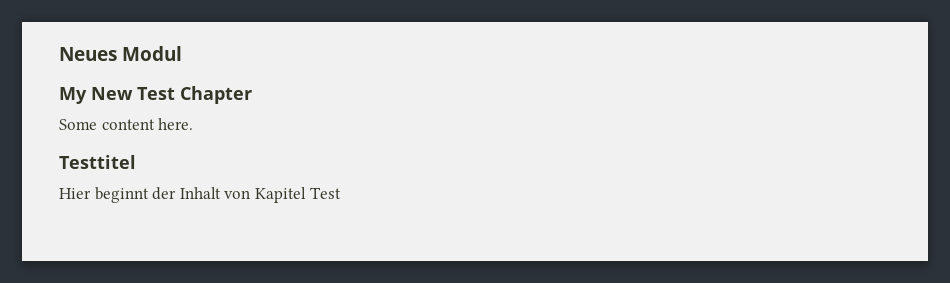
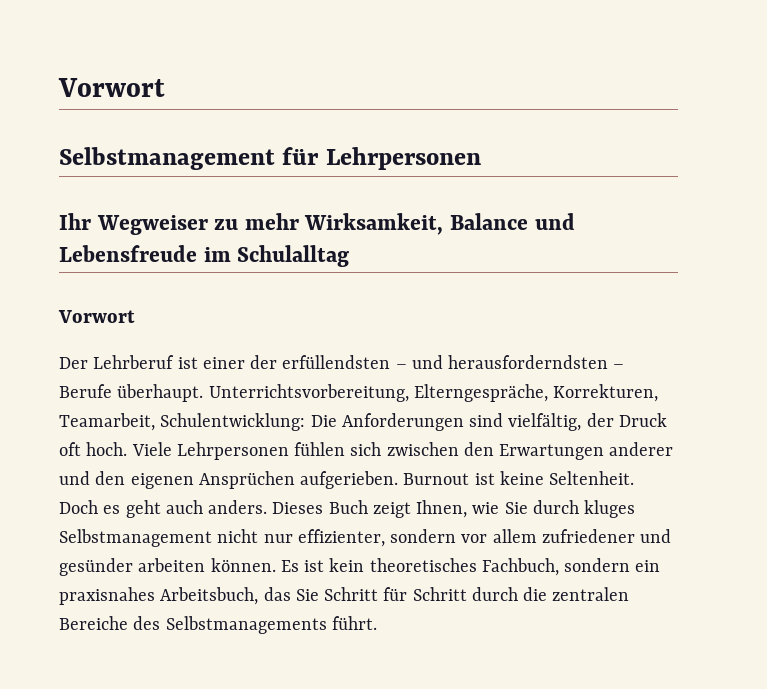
[59,46,183,61] [59,86,252,104] [59,118,194,130] [59,155,136,169] [59,187,341,203] Neues Modul // My New Test Chapter // Some content here. // Testtitel // Hier beginnt der Inhalt von Kapitel Test -> [58,78,165,97] [59,147,481,170] [59,213,575,235] [59,245,350,267] [58,310,135,323] [59,355,625,369] [59,384,659,402] [59,413,667,431] [59,442,674,460] [59,471,635,489] [59,500,636,518] [59,529,672,547] [59,558,661,576] [59,587,630,605] [59,616,377,634] Vorwort // Selbstmanagement für Lehrpersonen // Ihr Wegweiser zu mehr Wirksamkeit, Balance und Lebensfreude im Schulalltag // Vorwort // Der Lehrberuf ist einer der erfüllendsten – und herausforderndsten – Berufe überhaupt. Unterrichtsvorbereitung, Elterngespräche, Korrekturen, Teamarbeit, Schulentwicklung: Die Anforderungen sind vielfältig, der Druck oft hoch. Viele Lehrpersonen fühlen sich zwischen den Erwartungen anderer und den eigenen Ansprüchen aufgerieben. Burnout ist keine Seltenheit. Doch es geht auch anders. Dieses Buch zeigt Ihnen, wie Sie durch kluges Selbstmanagement nicht nur effizienter, sondern vor allem zufriedener und gesünder arbeiten können. Es ist kein theoretisches Fachbuch, sondern ein praxisnahes Arbeitsbuch, das Sie Schritt für Schritt durch die zentralen Bereiche des Selbstmanagements führt.

